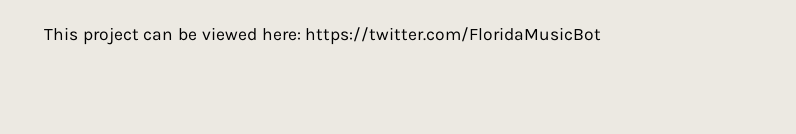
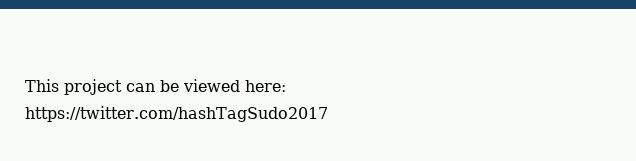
[305,27,602,45] https://twitter.com/FloridaMusicBot -> [25,106,328,122] https://twitter.com/hashTagSudo2017

